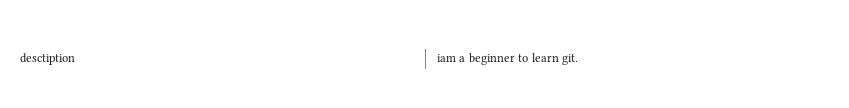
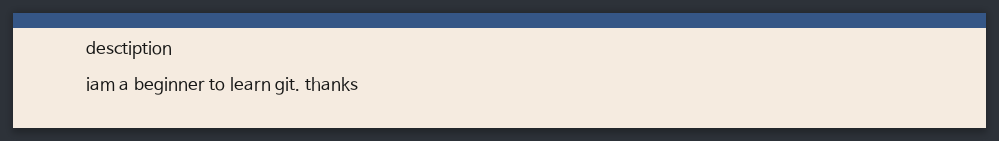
(578, 59) none -> [304,77,358,91] thanks

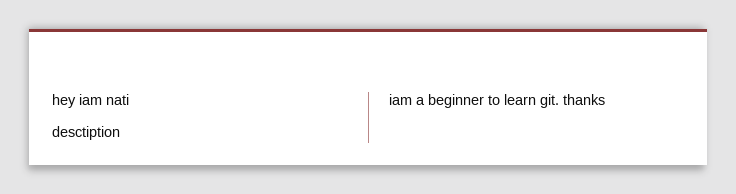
(86, 50) none -> [52,94,129,108] hey iam nati //

